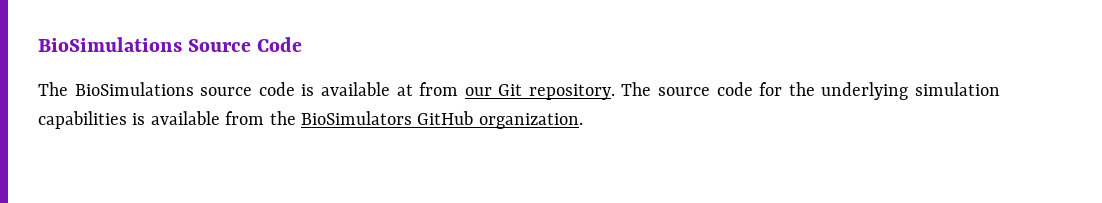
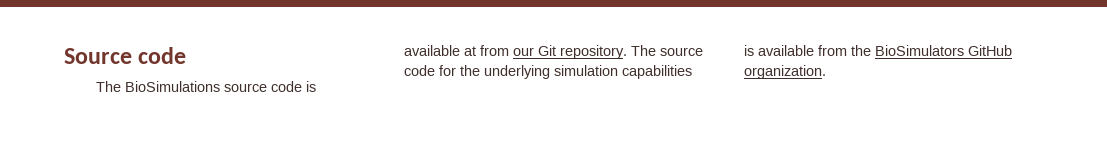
[38,37,303,52] BioSimulations Source Code -> [64,47,187,64] Source code

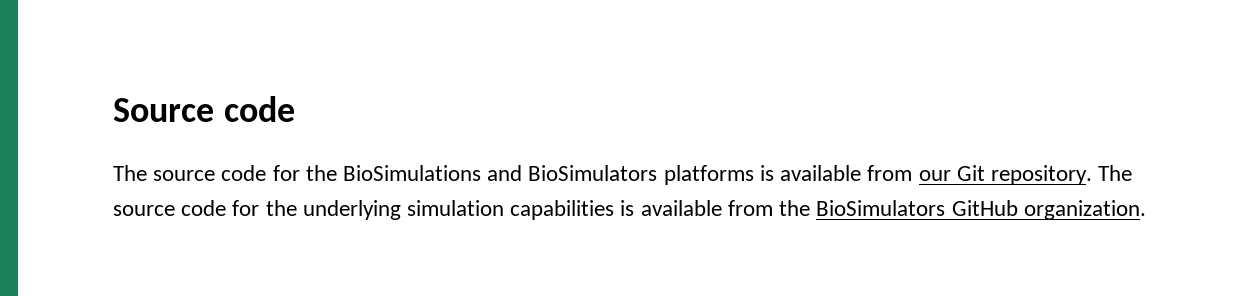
[125,81,317,92] [404,45,476,56] BioSimulations source code is available at -> [153,165,862,185] source code for the BioSimulations and BioSimulators platforms is available

